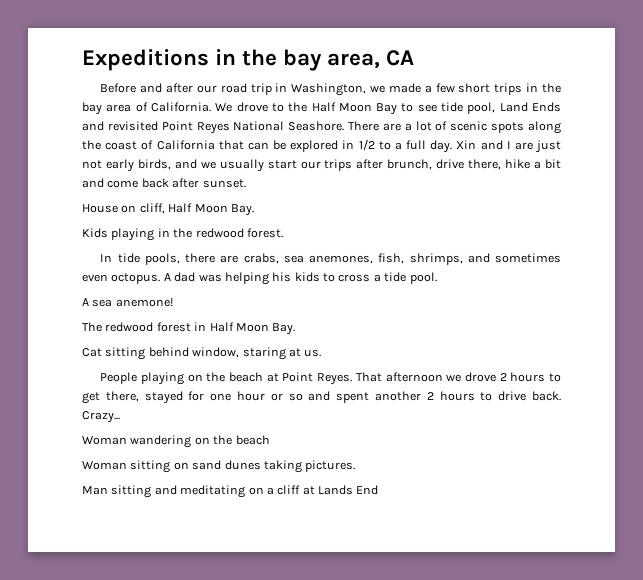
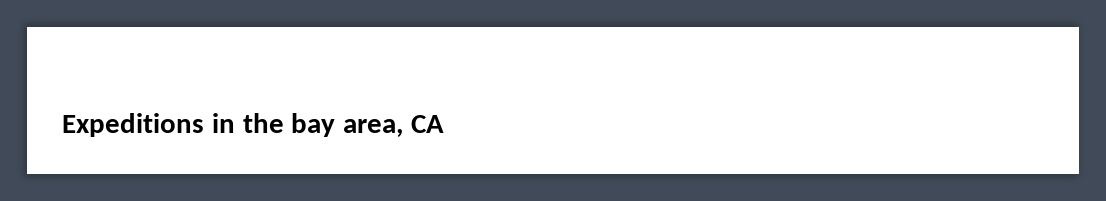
[100,83,562,96] [82,102,561,115] [82,121,562,134] [82,139,562,153] [82,159,561,172] [82,178,246,188] [82,203,254,216] [82,228,283,241] [100,253,561,265] [82,272,437,285] [82,298,173,307] [82,322,296,335] [82,347,322,360] [100,372,562,385] [82,391,562,404] [82,411,120,423] [82,435,270,448] [82,460,356,473] [82,485,379,498] // Before and after our road trip in Washington, we made a few short trips in the bay area of California. We drove to the Half Moon Bay to see tide pool, Land Ends and revisited Point Reyes National Seashore. There are a lot of scenic spots along the coast of California that can be explored in 1/2 to a full day. Xin and I are just not early birds, and we usually start our trips after brunch, drive there, hike a bit and come back after sunset. // House on cliff, Half Moon Bay. // Kids playing in the redwood forest. // In tide pools, there are crabs, sea anemones, fish, shrimps, and sometimes even octopus. A dad was helping his kids to cross a tide pool. // A sea anemone! // The redwood forest in Half Moon Bay. // Cat sitting behind window, staring at us. // People playing on the beach at Point Reyes. That afternoon we drove 2 hours to get there, stayed for one hour or so and spent another 2 hours to drive back. Crazy... // Woman wandering on the beach // Woman sitting on sand dunes taking pictures. // Man sitting and meditating on a cliff at Lands End -> (445, 124) none

